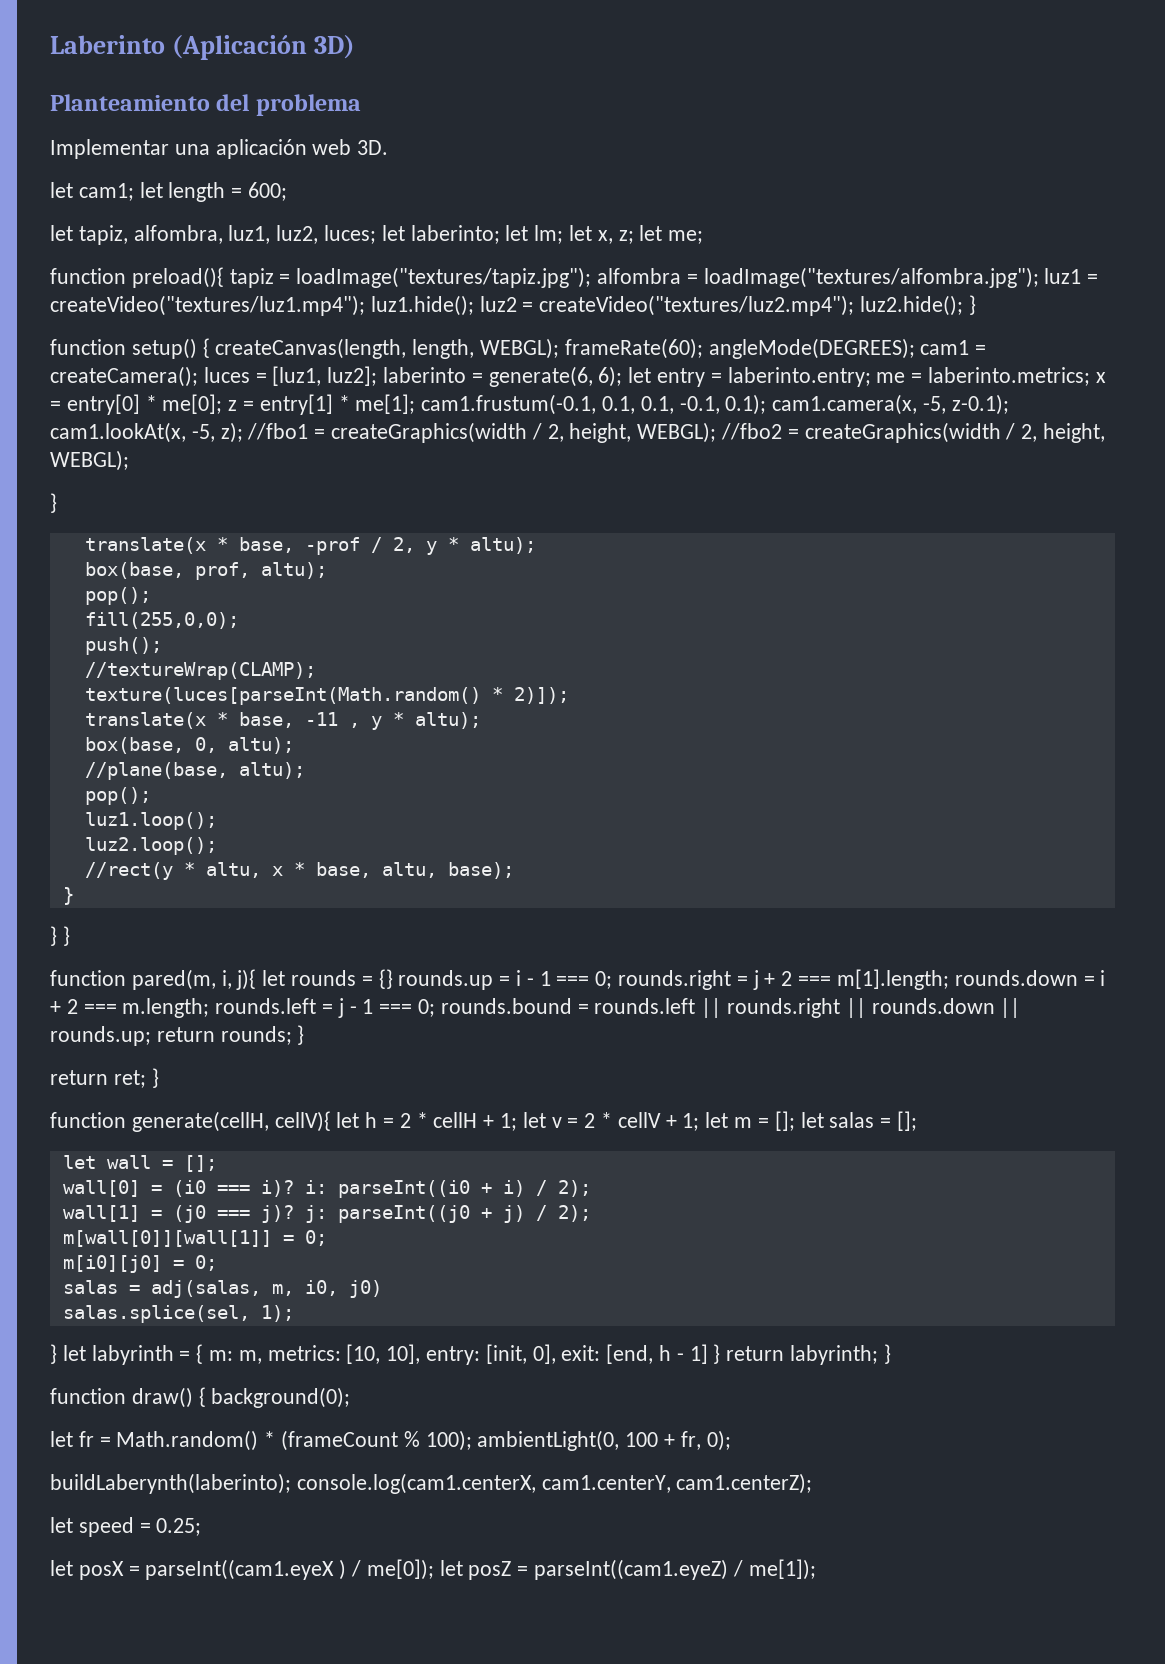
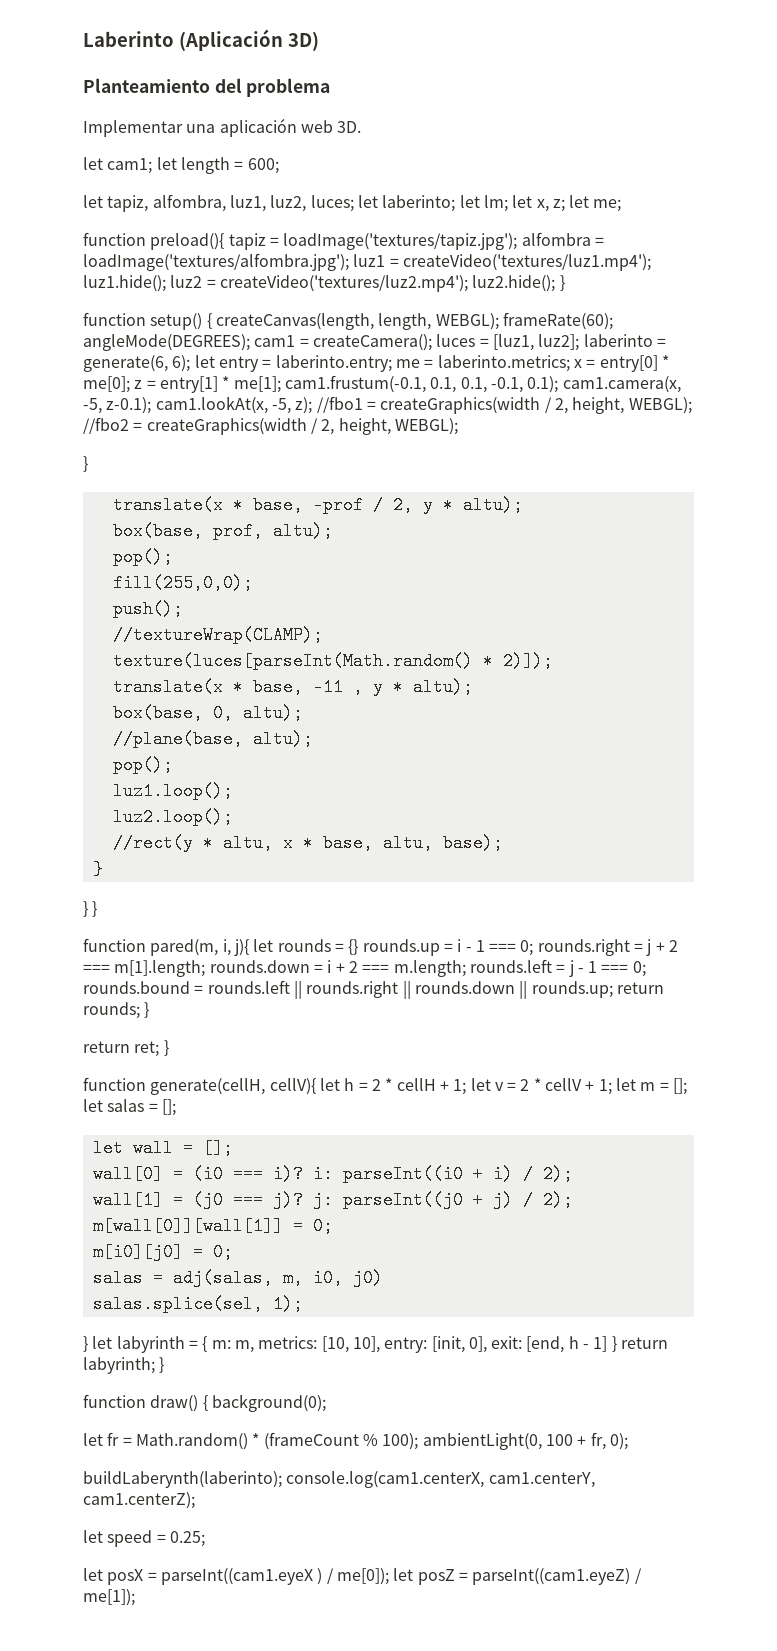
[296,267,592,288] loadImage("textures/tapiz.jpg"); -> [283,233,518,250] loadImage('textures/tapiz.jpg');
[703,267,1039,288] loadImage("textures/alfombra.jpg"); -> [83,253,349,271] loadImage('textures/alfombra.jpg');
[50,295,365,316] createVideo("textures/luz1.mp4"); -> [402,254,651,271] createVideo('textures/luz1.mp4');
[539,295,855,316] createVideo("textures/luz2.mp4"); -> [219,275,468,292] createVideo('textures/luz2.mp4');

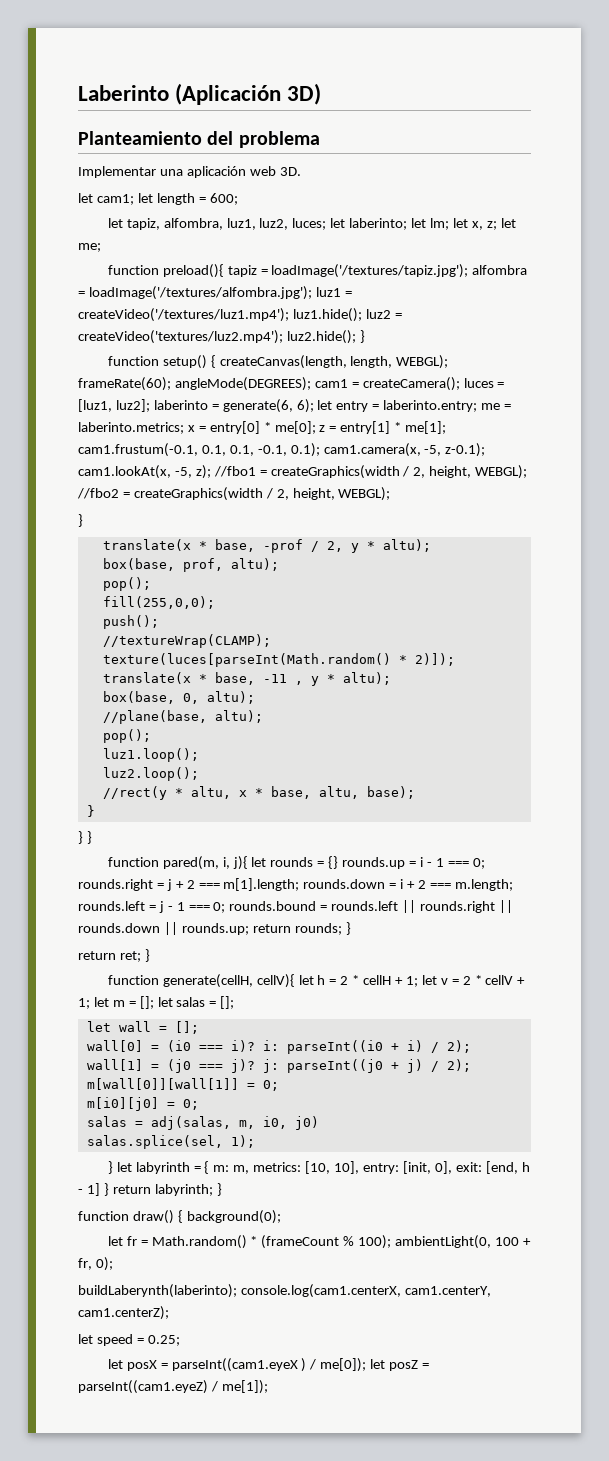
[283,233,518,250] loadImage('textures/tapiz.jpg'); -> [271,264,469,278] loadImage('/textures/tapiz.jpg');
[83,253,349,271] loadImage('textures/alfombra.jpg'); -> [88,286,312,300] loadImage('/textures/alfombra.jpg');
[402,254,651,271] createVideo('textures/luz1.mp4'); -> [78,308,289,322] createVideo('/textures/luz1.mp4');

